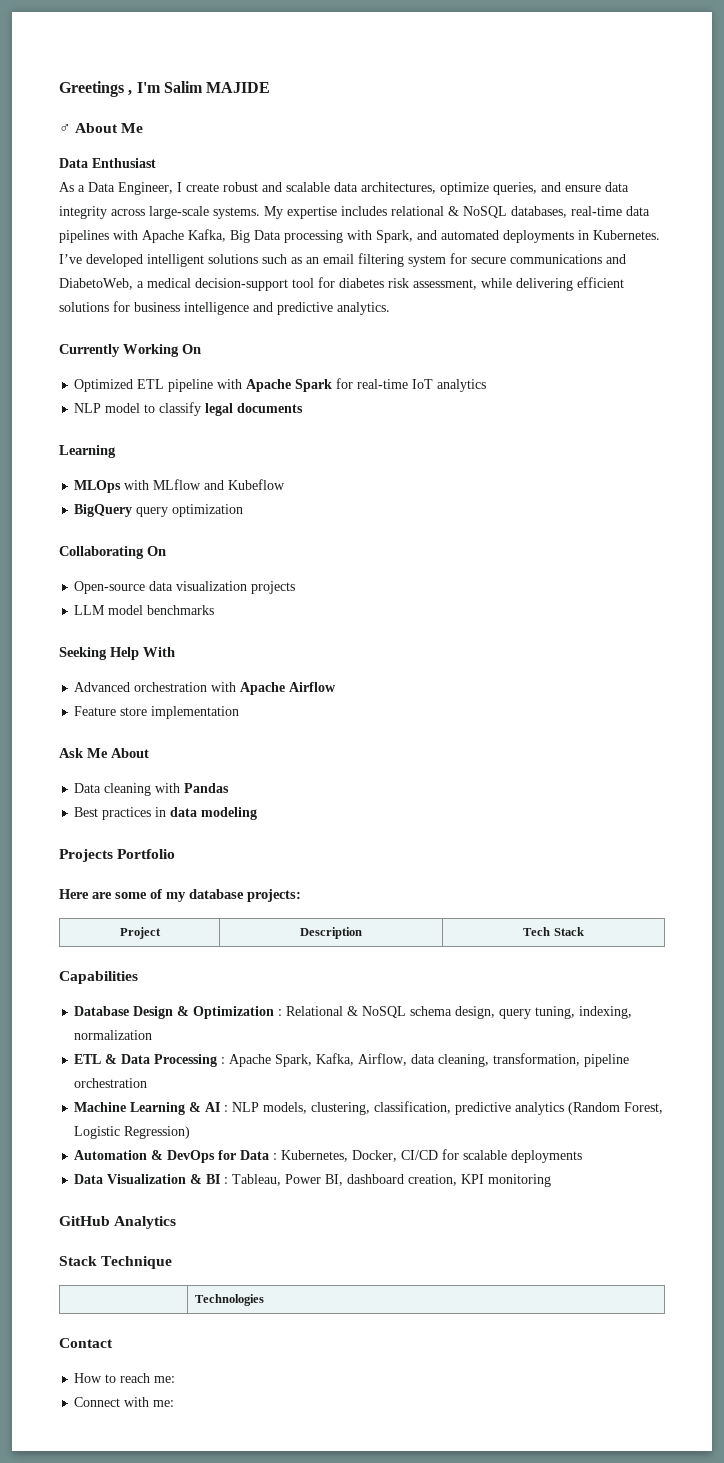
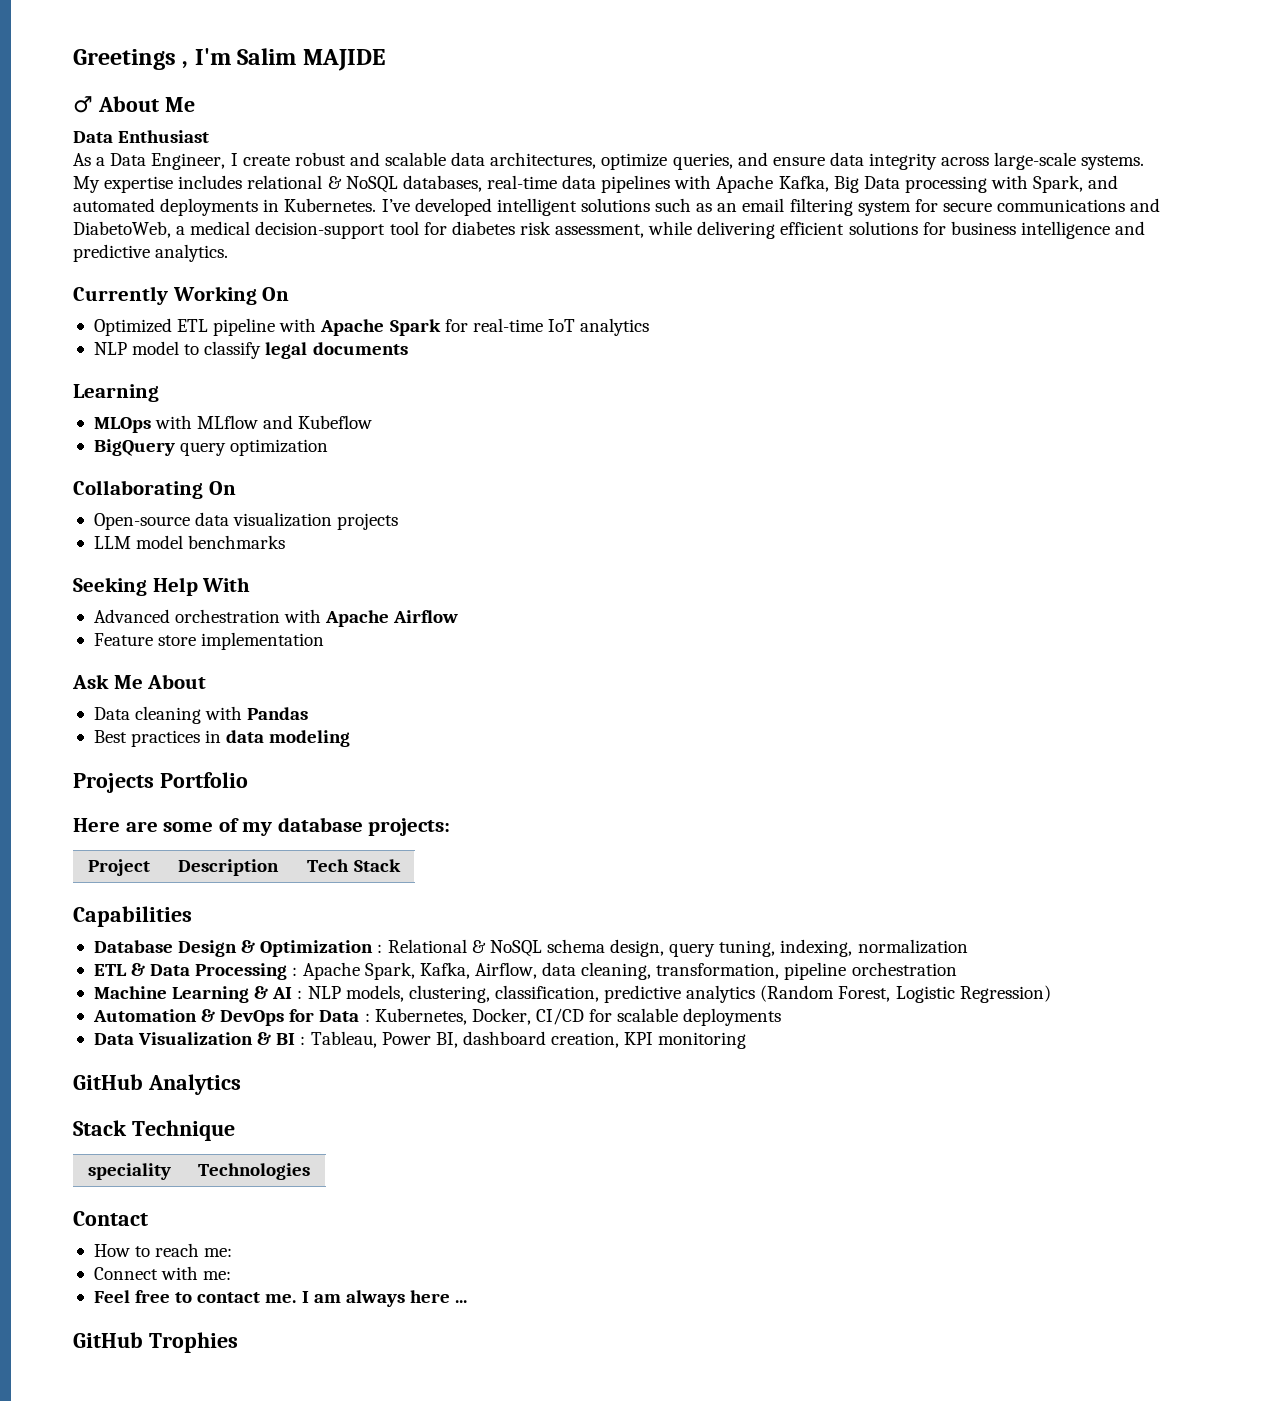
(173, 1262) none -> [87,1163,171,1180] speciality
(175, 1403) none -> [93,1290,468,1307] [73,1332,238,1353] // Feel free to contact me. I am always here ... // GitHub Trophies

